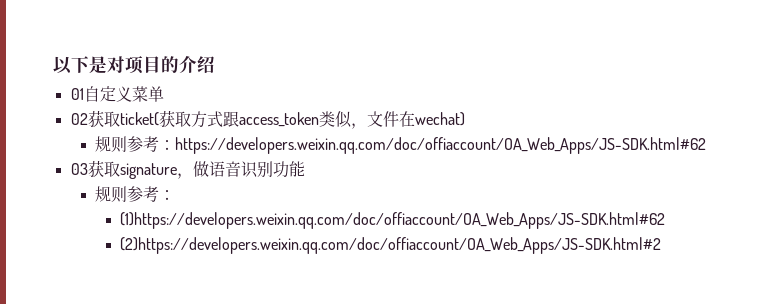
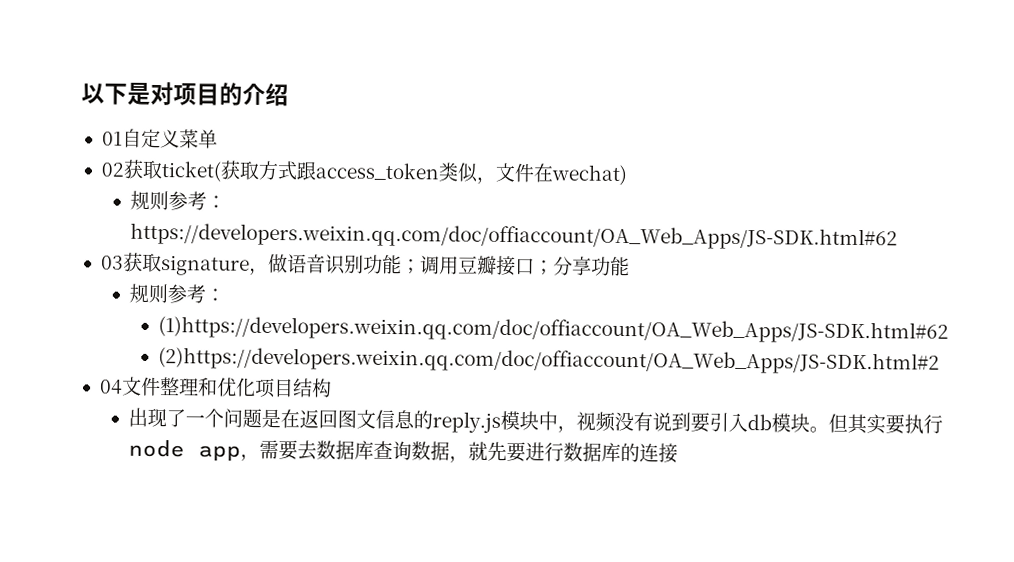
(305, 169) none -> [400,255,630,277] ；调用豆瓣接口；分享功能
(662, 245) none -> [99,376,332,399] [127,407,943,435] [127,439,678,464] // 04文件整理和优化项目结构 // 出现了一个问题是在返回图文信息的reply.js模块中，视频没有说到要引入db模块。但其实要执行node app，需要去数据库查询数据，就先要进行数据库的连接

